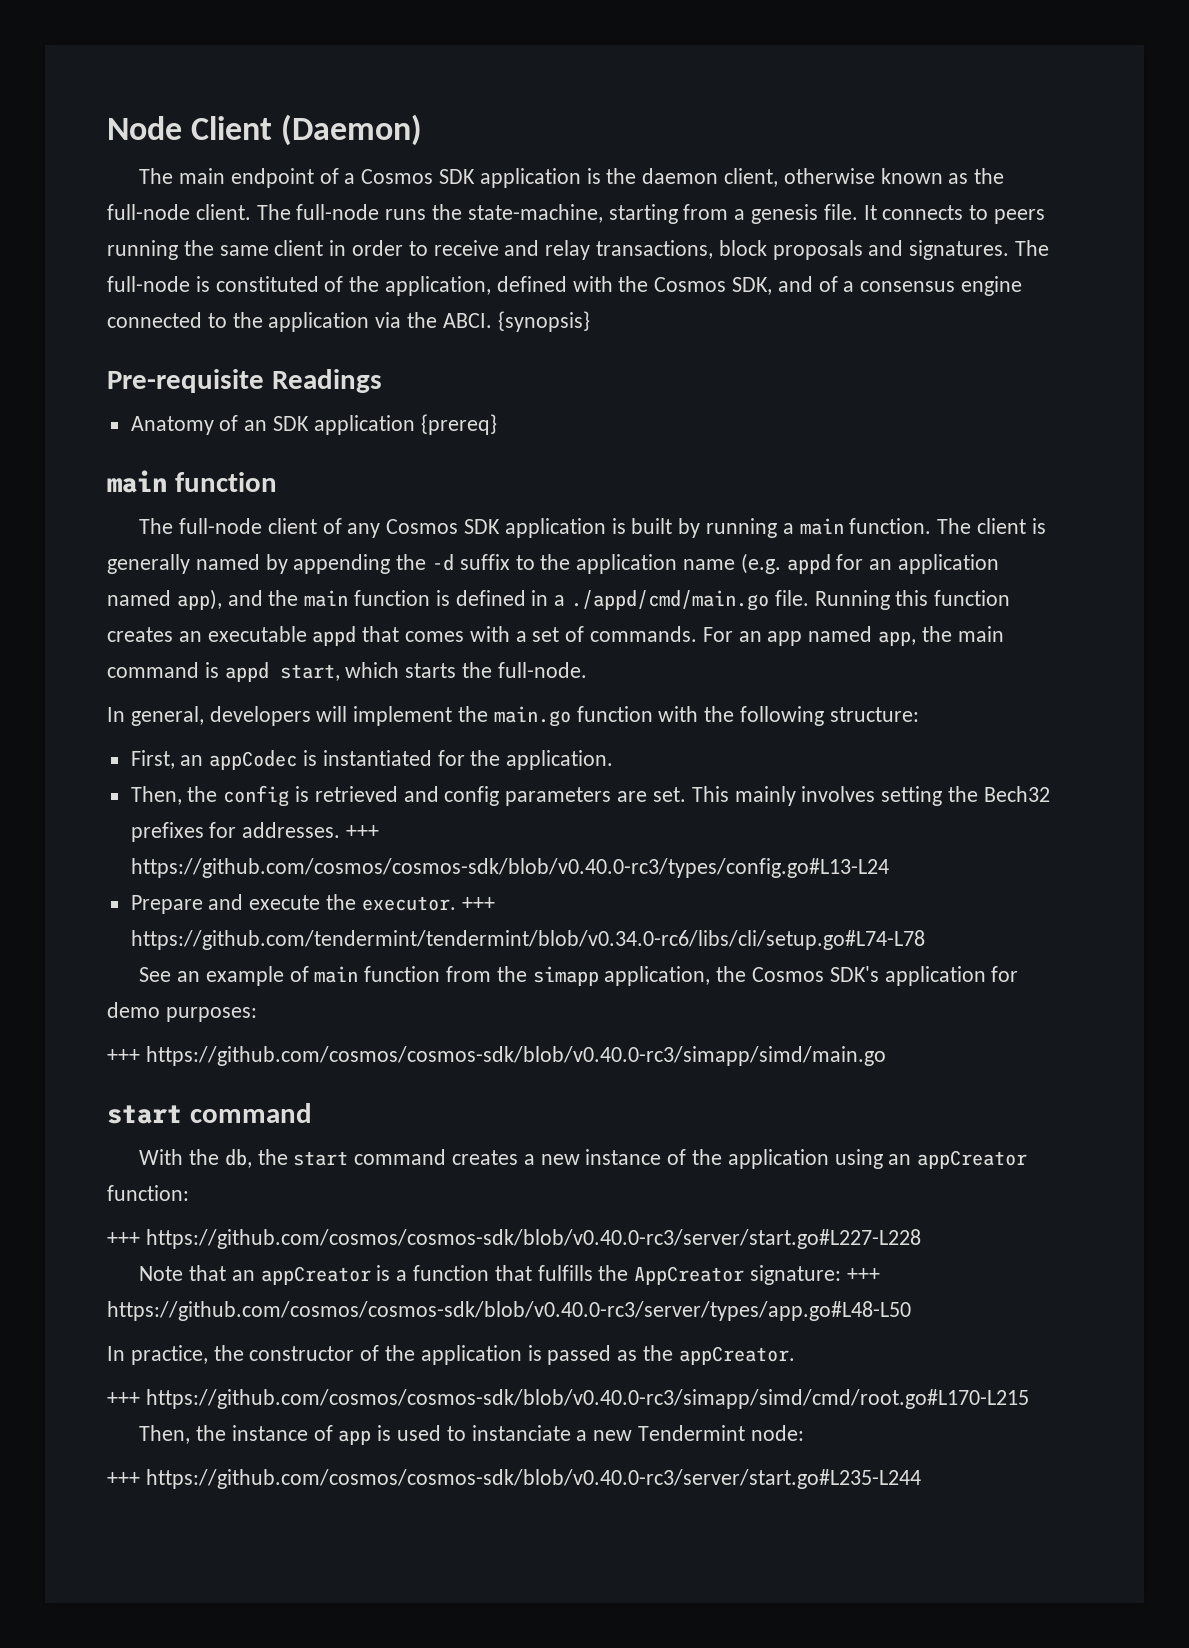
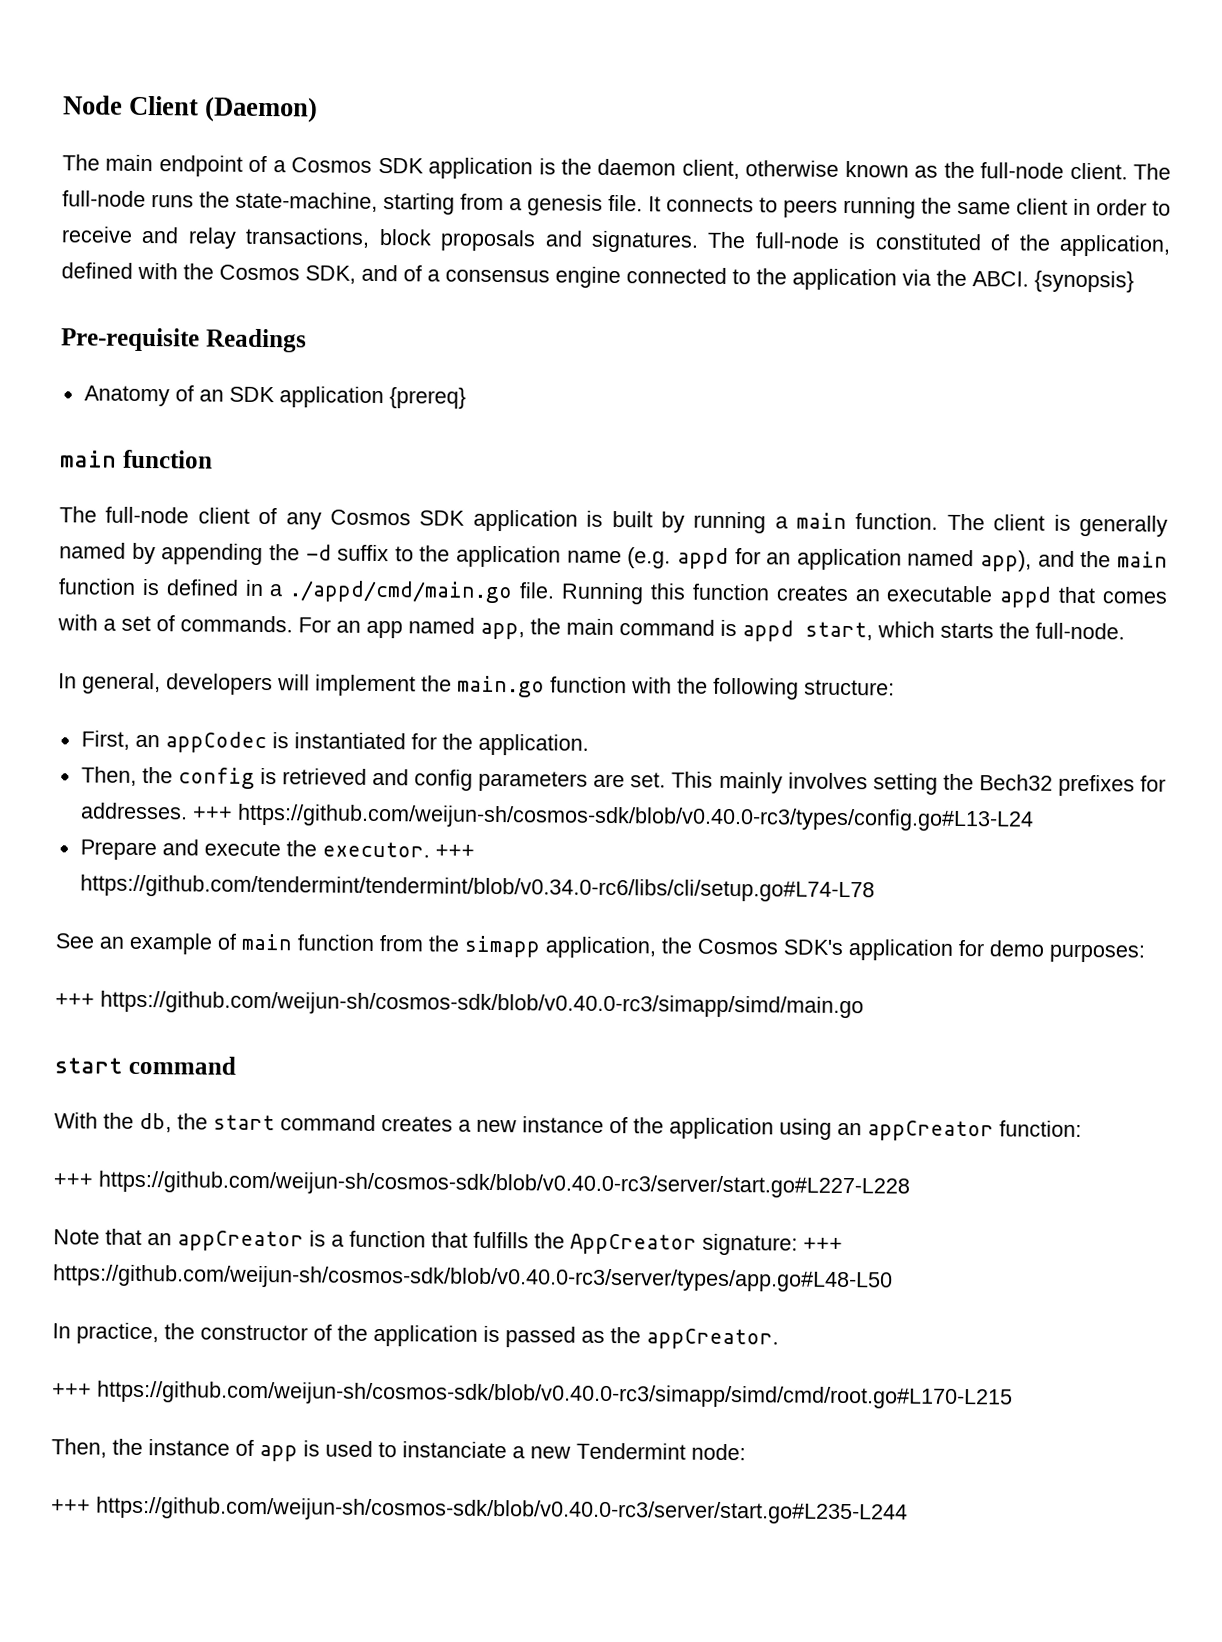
[130,858,889,878] https://github.com/cosmos/cosmos-sdk/blob/v0.40.0-rc3/types/config.go#L13-L24 -> [236,803,1034,832] https://github.com/weijun-sh/cosmos-sdk/blob/v0.40.0-rc3/types/config.go#L13-L24
[145,1046,886,1066] https://github.com/cosmos/cosmos-sdk/blob/v0.40.0-rc3/simapp/simd/main.go -> [100,990,864,1019] https://github.com/weijun-sh/cosmos-sdk/blob/v0.40.0-rc3/simapp/simd/main.go
[145,1229,921,1249] https://github.com/cosmos/cosmos-sdk/blob/v0.40.0-rc3/server/start.go#L227-L228 -> [98,1170,910,1199] https://github.com/weijun-sh/cosmos-sdk/blob/v0.40.0-rc3/server/start.go#L227-L228
[107,1301,911,1321] https://github.com/cosmos/cosmos-sdk/blob/v0.40.0-rc3/server/types/app.go#L48-L50 -> [53,1264,893,1293] https://github.com/weijun-sh/cosmos-sdk/blob/v0.40.0-rc3/server/types/app.go#L48-L50
[145,1389,1029,1409] https://github.com/cosmos/cosmos-sdk/blob/v0.40.0-rc3/simapp/simd/cmd/root.go#L170-L215 -> [97,1380,1013,1410] https://github.com/weijun-sh/cosmos-sdk/blob/v0.40.0-rc3/simapp/simd/cmd/root.go#L170-L215
[145,1469,921,1489] https://github.com/cosmos/cosmos-sdk/blob/v0.40.0-rc3/server/start.go#L235-L244 -> [96,1496,908,1525] https://github.com/weijun-sh/cosmos-sdk/blob/v0.40.0-rc3/server/start.go#L235-L244

